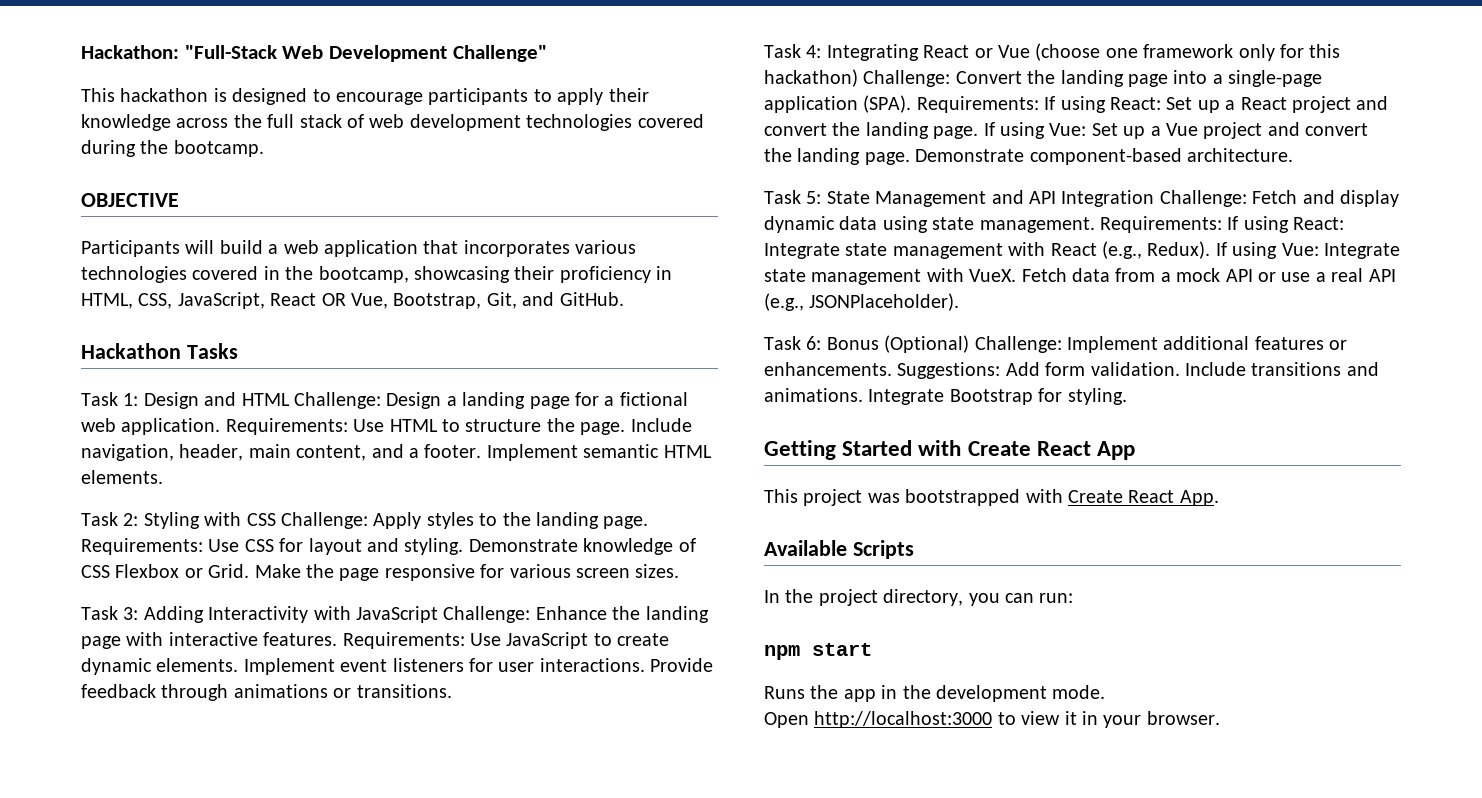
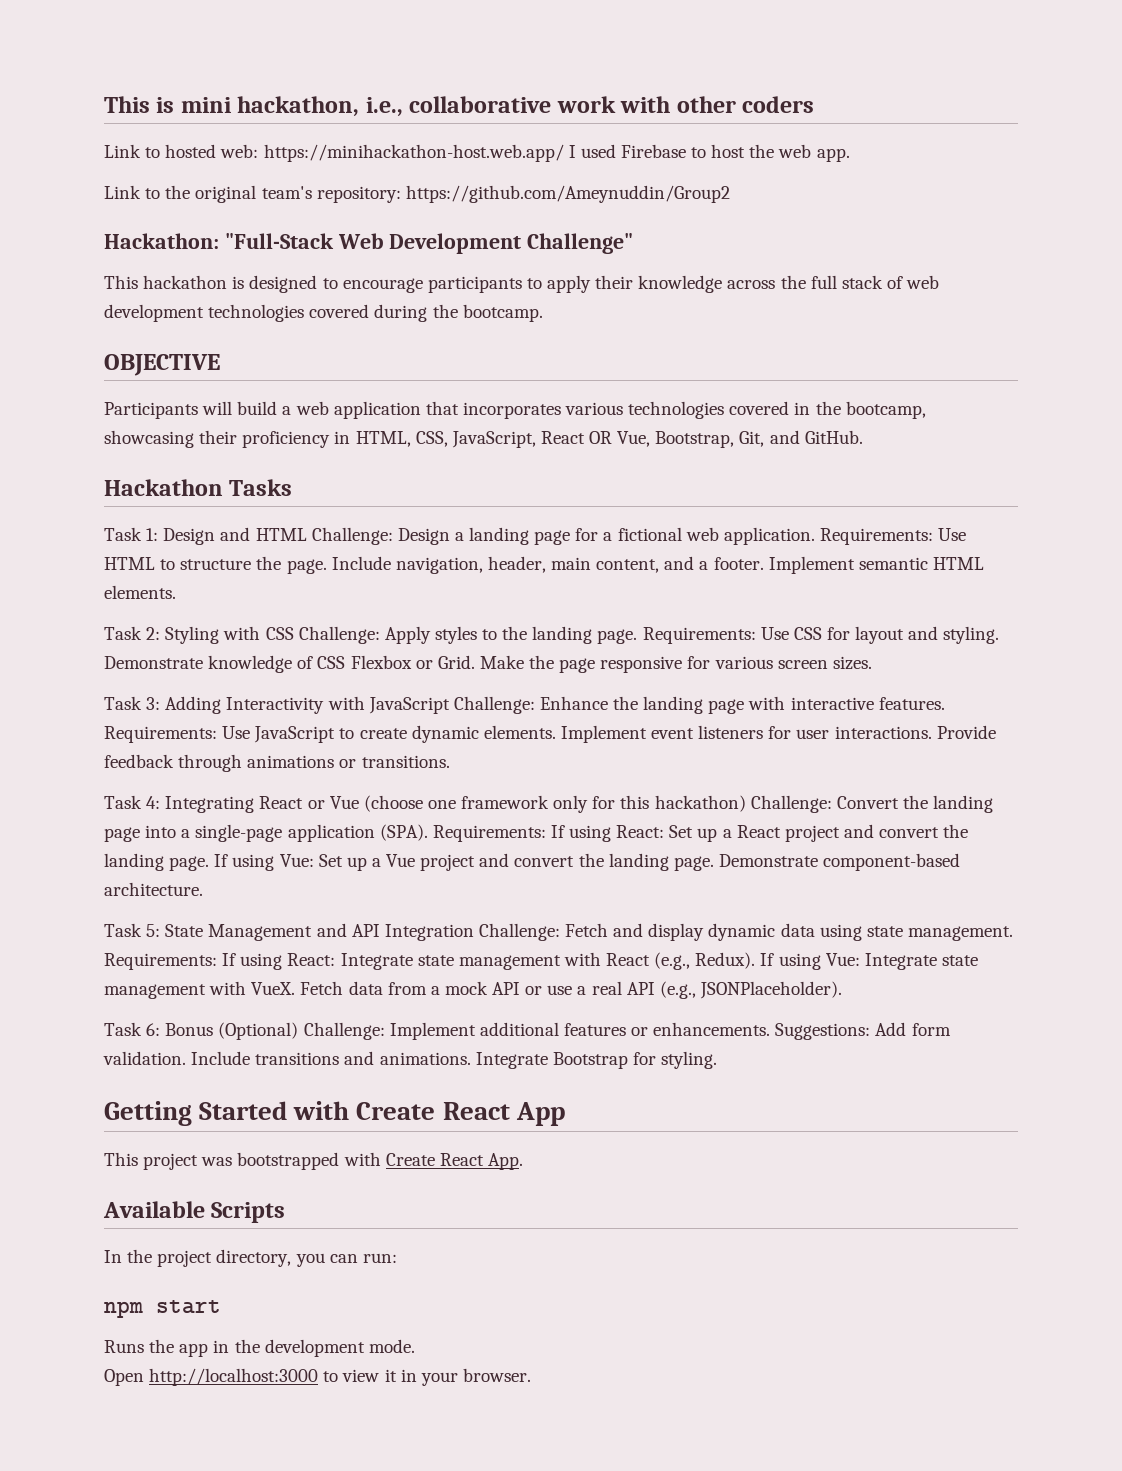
(81, 52) none -> [104,96,815,117] [104,144,850,162] [104,185,730,203] This is mini hackathon, i.e., collaborative work with other coders // Link to hosted web: https://minihackathon-host.web.app/ I used Firebase to host the web app. // Link to the original team's repository: https://github.com/Ameynuddin/Group2 //

